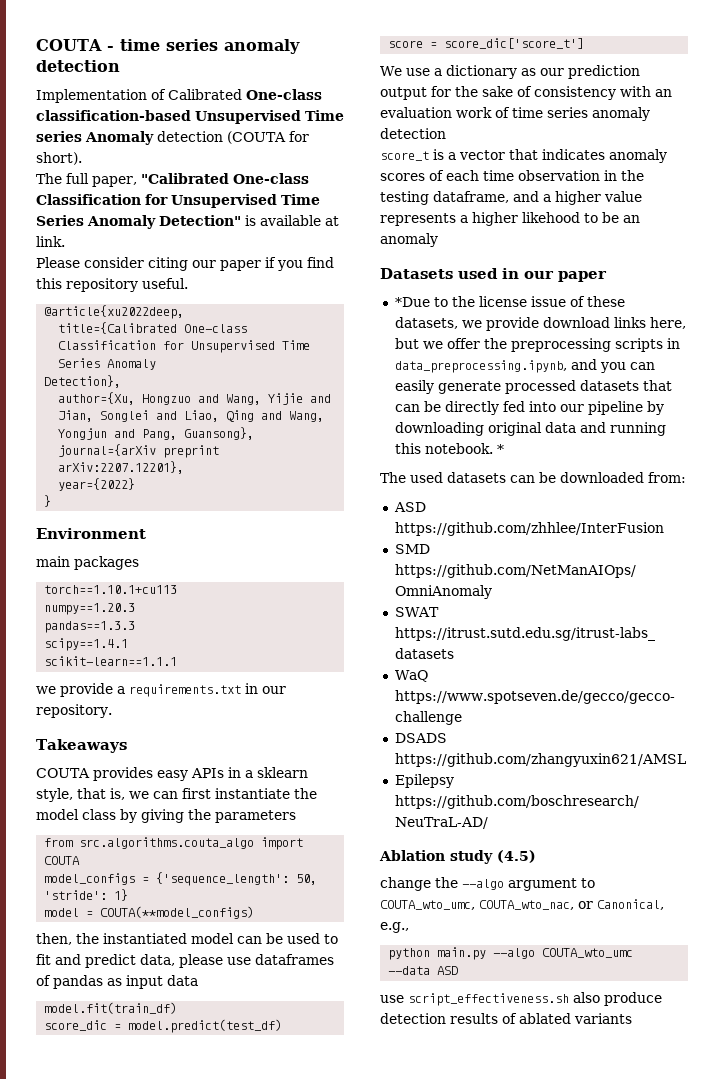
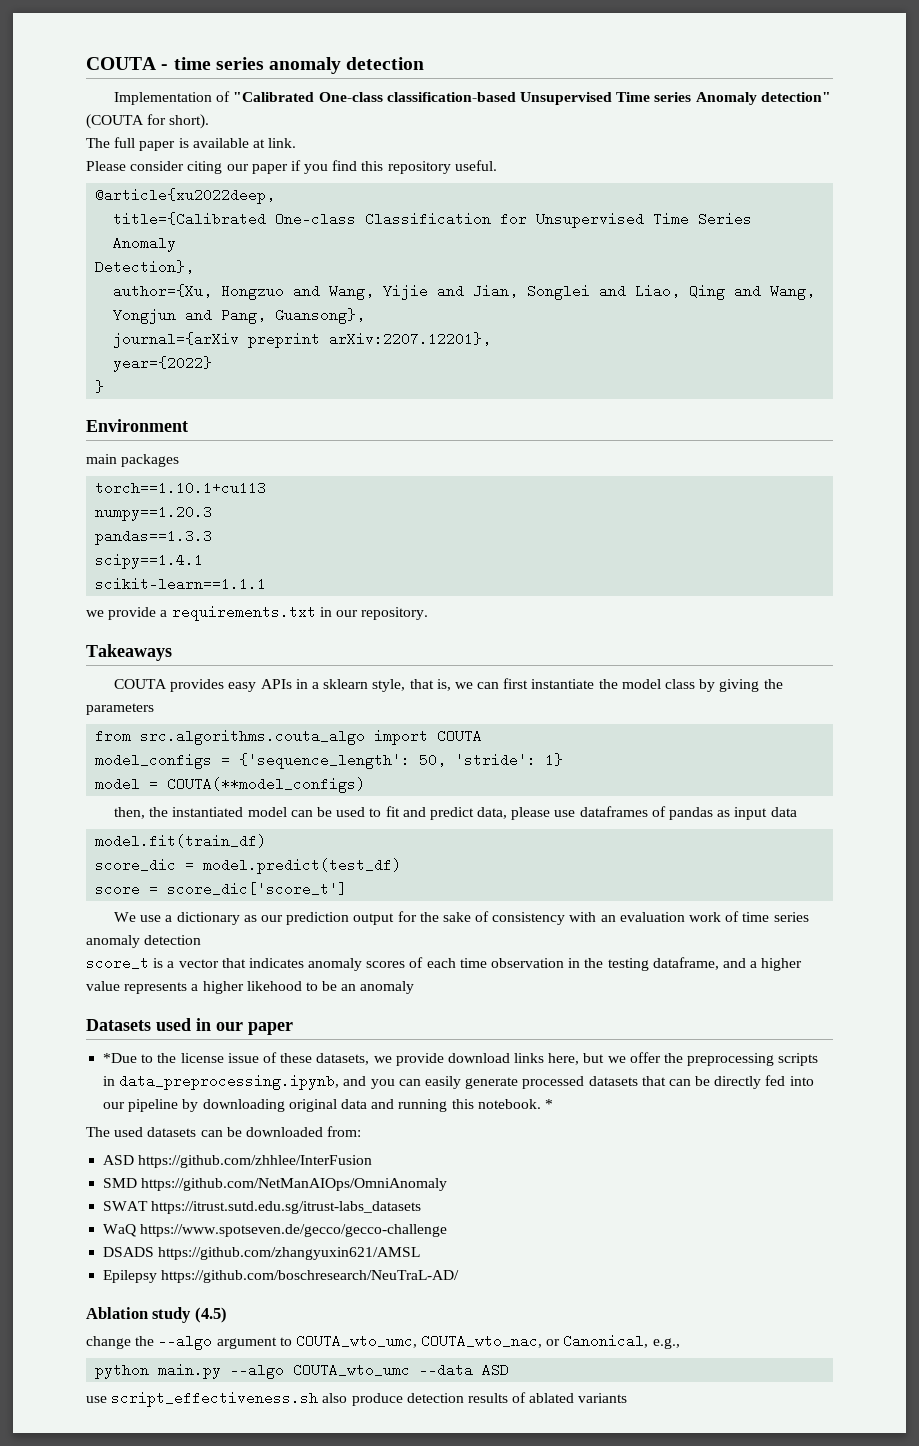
[168,89,242,100] Calibrated -> [233,92,315,102] "Calibrated
[157,131,223,142] detection -> [760,92,831,102] detection"
[92,173,309,187] [36,194,320,208] [36,215,241,229] paper, "Calibrated One-class Classification for Unsupervised Time Series Anomaly Detection" -> [139,141,176,151] paper

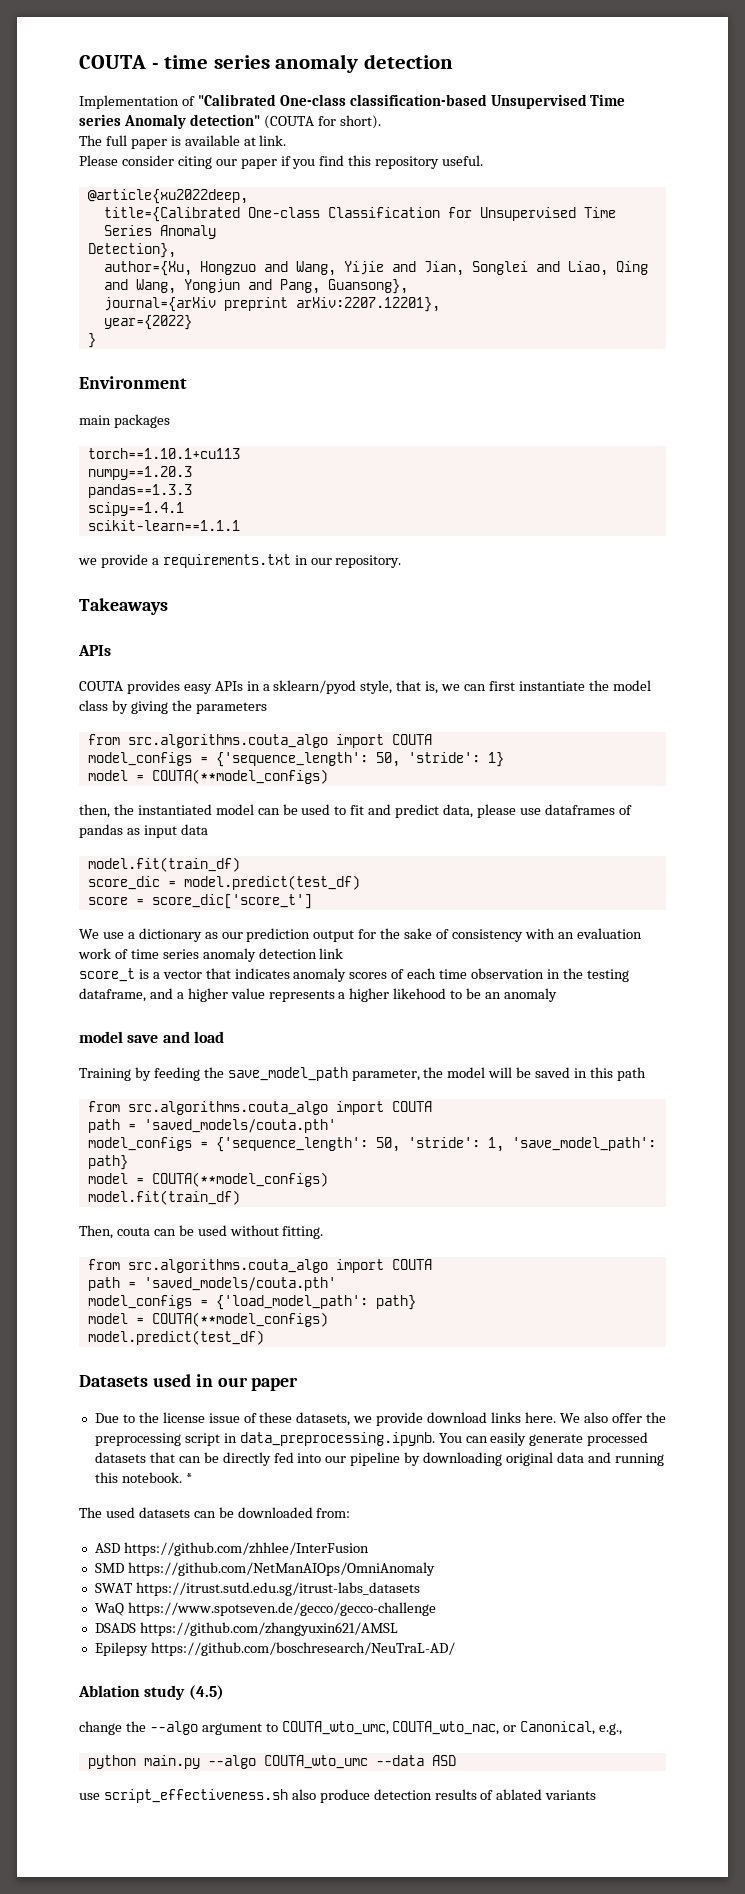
(172, 652) none -> [78,645,111,656] // APIs
[323,679,369,689] sklearn -> [273,680,357,694] sklearn/pyod
(202, 940) none -> [319,948,344,959] link
(415, 987) none -> [79,1031,224,1043] [79,1067,646,1081] [87,1101,432,1115] [87,1119,336,1133] [87,1137,656,1152] [87,1155,128,1170] [87,1172,328,1187] [87,1190,240,1205] [79,1225,324,1239] [87,1259,432,1273] [87,1277,336,1291] [87,1295,416,1310] [87,1312,328,1327] [87,1330,264,1345] // model save and load // Training by feeding the save_model_path parameter, the model will be saved in this path // from src.algorithms.couta_algo import COUTA // path = 'saved_models/couta.pth' // model_configs = {'sequence_length': 50, 'stride': 1, 'save_model_path': path} // model = COUTA(**model_configs) // model.fit(train_df) // Then, couta can be used without fitting. // from src.algorithms.couta_algo import COUTA // path = 'saved_models/couta.pth' // model_configs = {'load_model_path': path} // model = COUTA(**model_configs) // model.predict(test_df)
[103,1053,138,1063] *Due -> [94,1413,119,1423] Due
[548,1052,819,1066] [103,1074,395,1090] here, but we offer the preprocessing scripts in data_preprocessing.ipynb, and you -> [524,1412,666,1423] [94,1432,462,1446] here. We also offer the preprocessing script in data_preprocessing.ipynb. You

